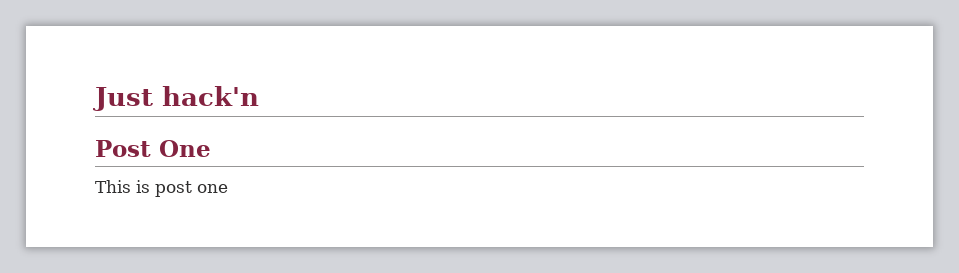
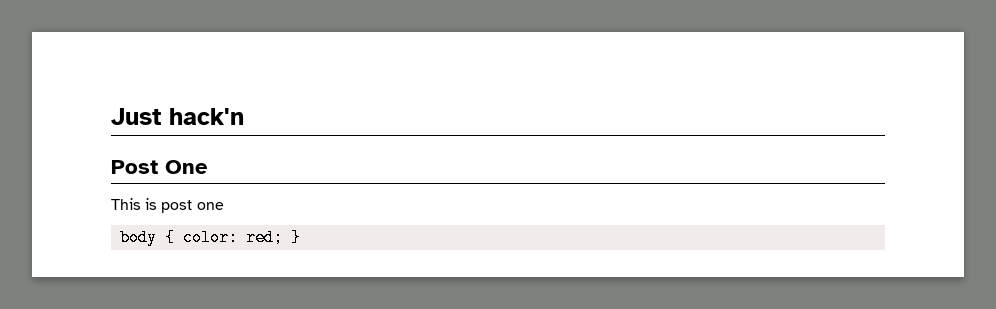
(228, 188) none -> [120,229,302,246] // body { color: red; }

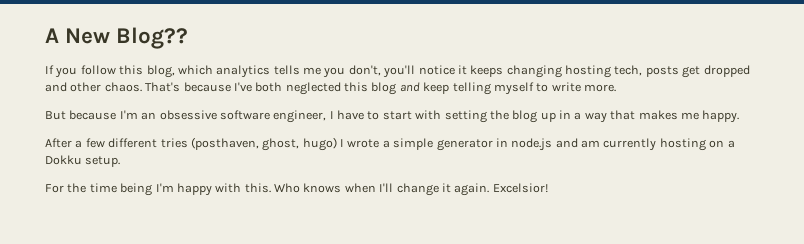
[111,108,244,125] [111,160,208,174] [111,198,224,213] [120,229,302,246] Just hack'n // Post One // This is post one // body { color: red; } -> [45,27,189,49] [45,65,750,78] [45,82,616,95] [45,110,740,123] [45,137,735,151] [45,155,121,167] [45,183,548,196] A New Blog?? // If you follow this blog, which analytics tells me you don't, you'll notice it keeps changing hosting tech, posts get dropped and other chaos. That's because I've both neglected this blog and keep telling myself to write more. // But because I'm an obsessive software engineer, I have to start with setting the blog up in a way that makes me happy. // After a few different tries (posthaven, ghost, hugo) I wrote a simple generator in node.js and am currently hosting on a Dokku setup. // For the time being I'm happy with this. Who knows when I'll change it again. Excelsior!

